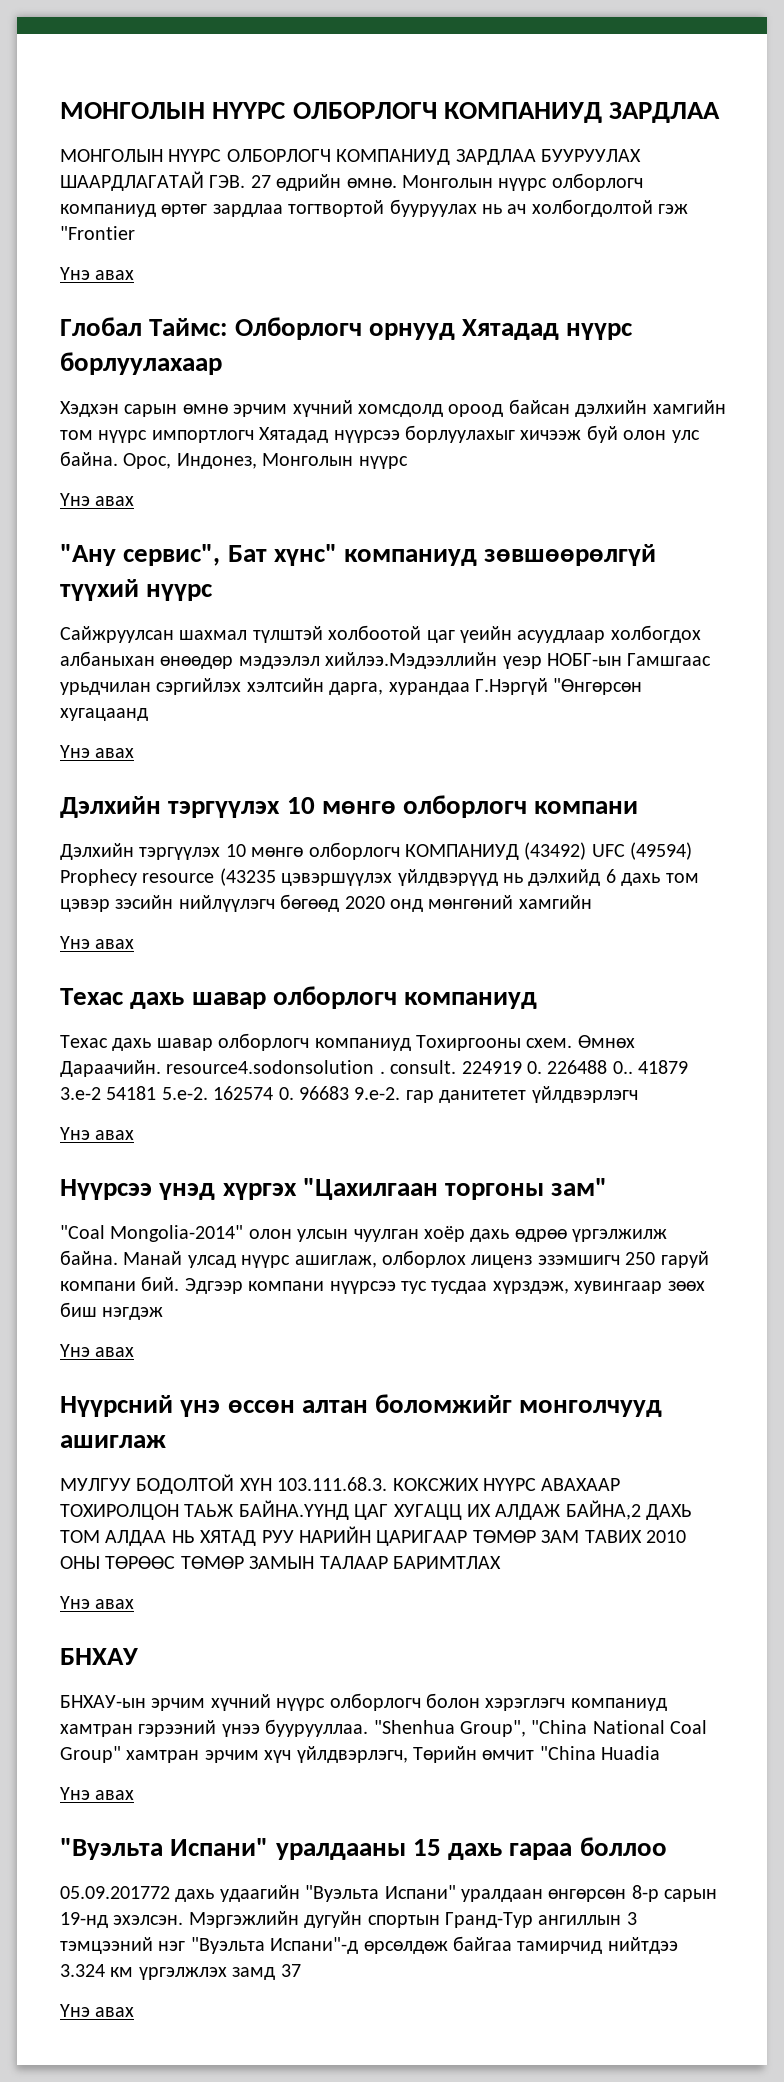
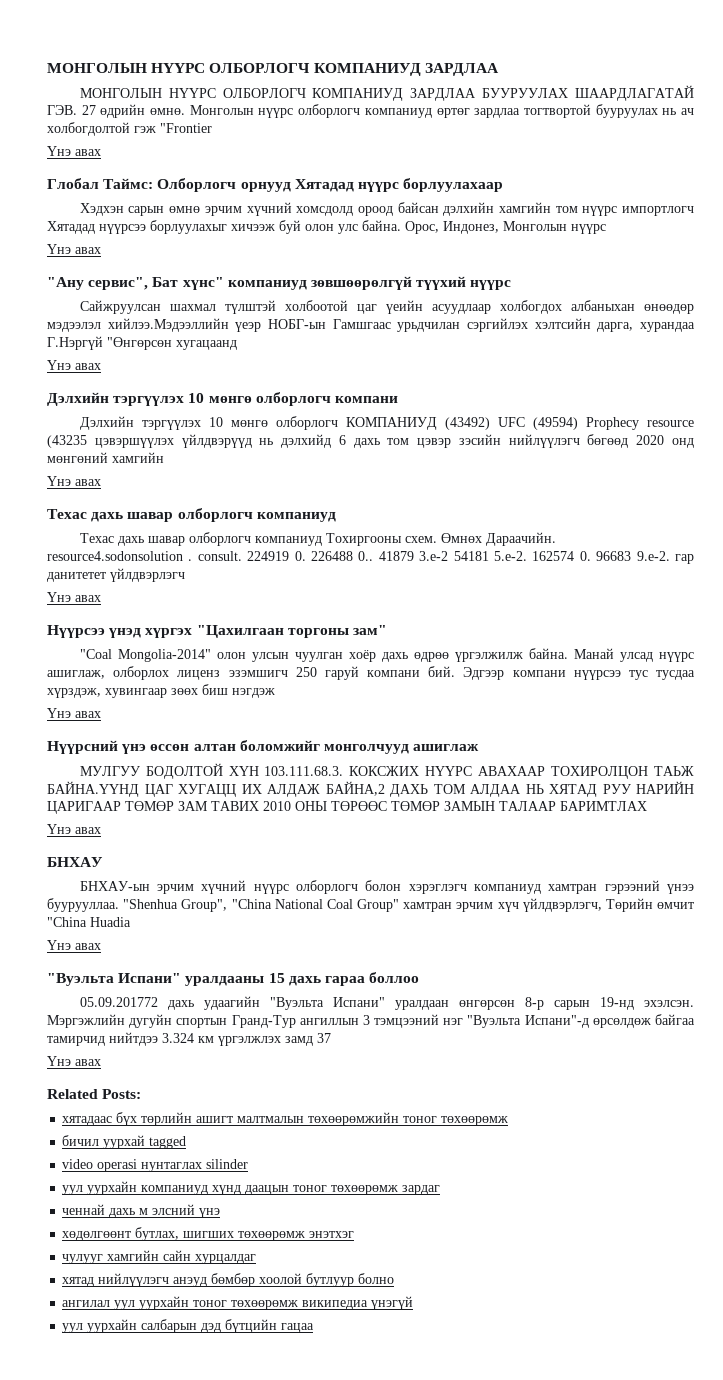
(135, 2012) none -> [47,1089,142,1099] [62,1112,509,1126] [62,1135,187,1149] [62,1159,249,1172] [62,1181,441,1195] [62,1204,221,1218] [62,1227,355,1241] [62,1250,257,1264] [62,1273,395,1287] [62,1296,414,1310] [62,1319,315,1333] // Related Posts: // хятадаас бүх төрлийн ашигт малтмалын төхөөрөмжийн тоног төхөөрөмж // бичил уурхай tagged // video operasi нунтаглах silinder // уул уурхайн компаниуд хүнд даацын тоног төхөөрөмж зардаг // ченнай дахь м элсний үнэ // хөдөлгөөнт бутлах, шигших төхөөрөмж энэтхэг // чулууг хамгийн сайн хурцалдаг // хятад нийлүүлэгч анэуд бөмбөр хоолой бутлуур болно // ангилал уул уурхайн тоног төхөөрөмж википедиа үнэгүй // уул уурхайн салбарын дэд бүтцийн гацаа

